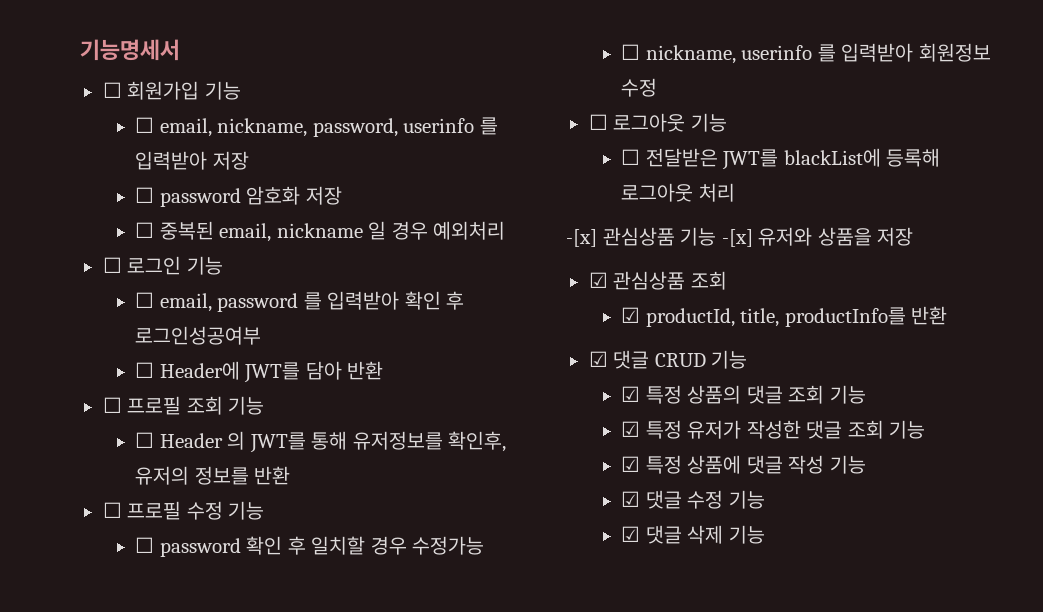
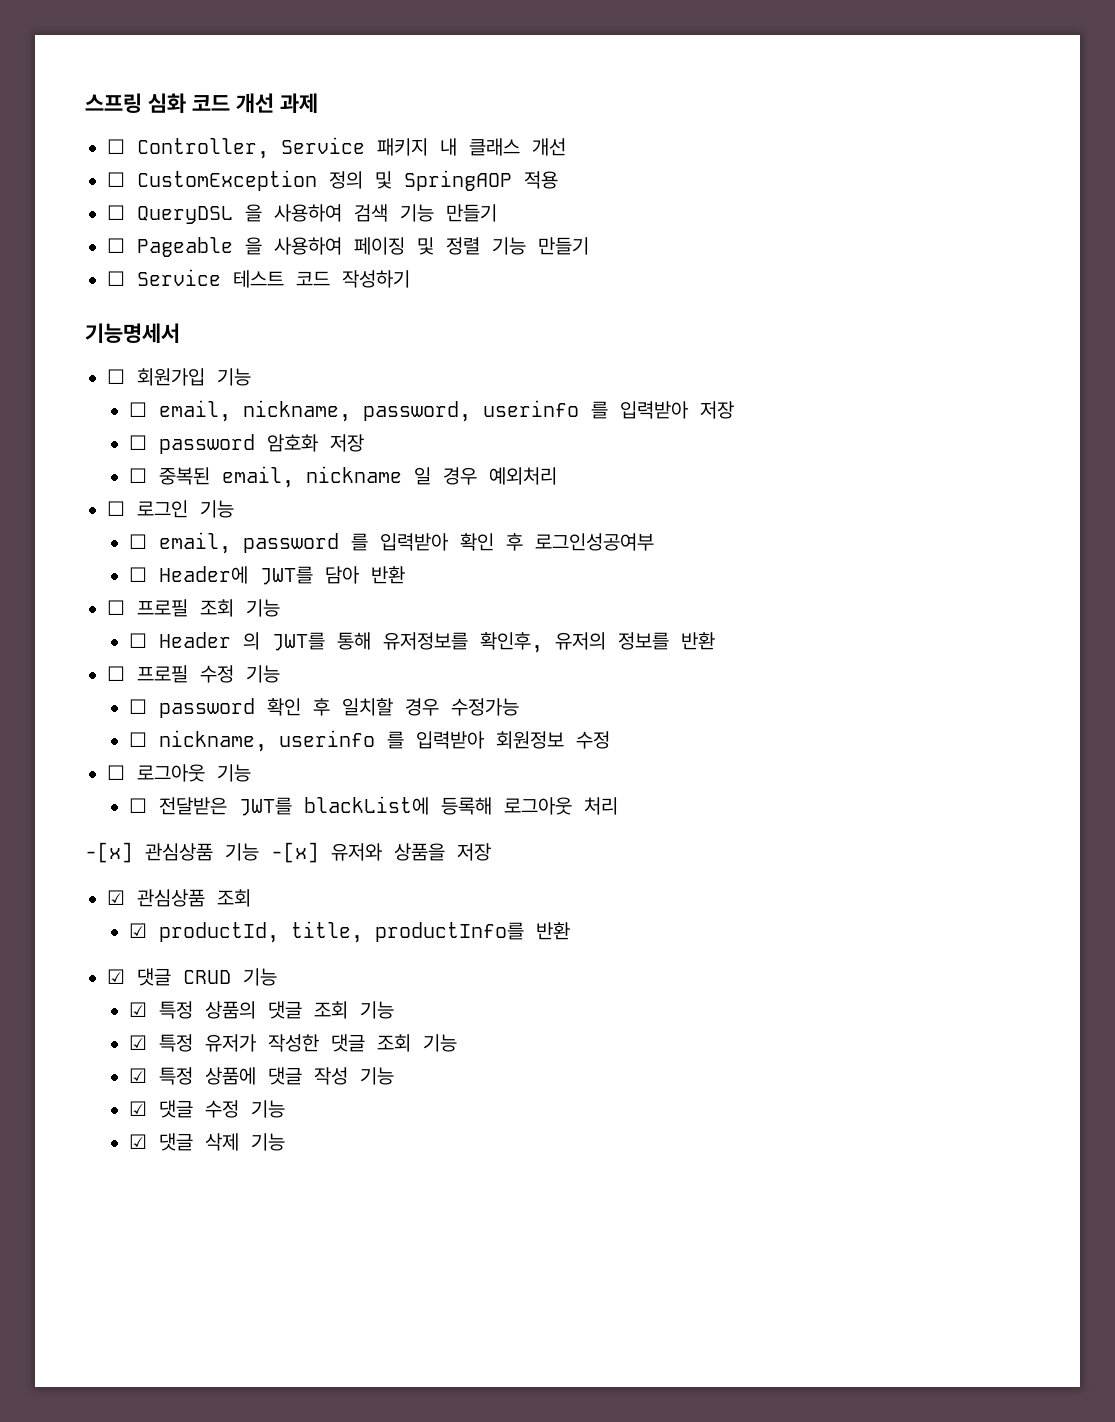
(80, 50) none -> [85,93,318,113] [107,137,566,159] [107,170,558,191] [107,204,497,224] [107,237,589,257] [107,269,410,288] 스프링 심화 코드 개선 과제 // ☐ Controller, Service 패키지 내 클래스 개선 // ☐ CustomException 정의 및 SpringAOP 적용 // ☐ QueryDSL 을 사용하여 검색 기능 만들기 // ☐ Pageable 을 사용하여 페이징 및 정렬 기능 만들기 // ☐ Service 테스트 코드 작성하기 //

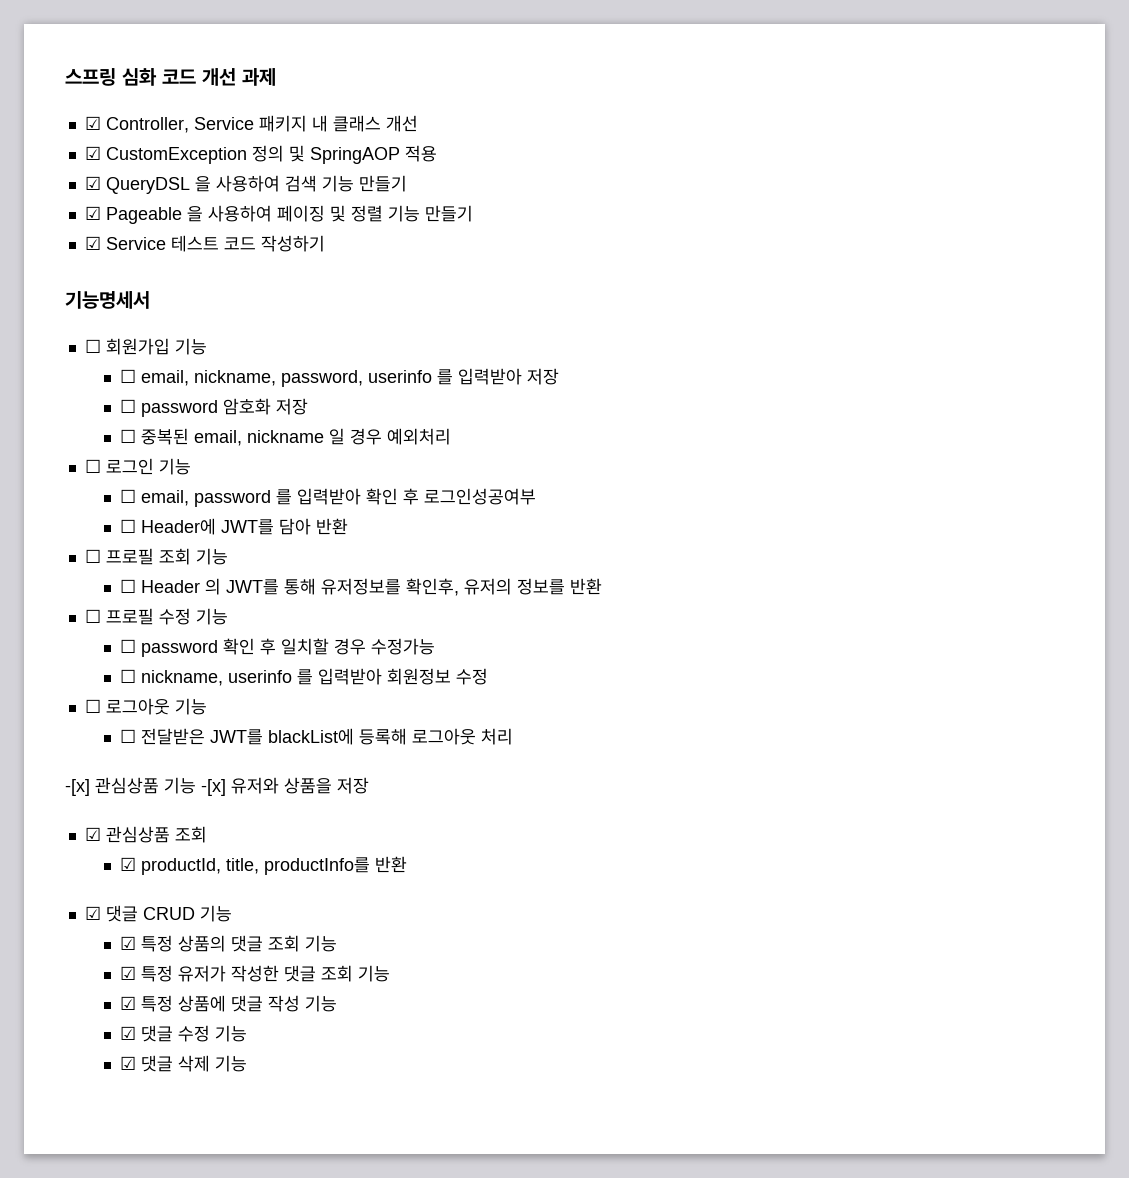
[107,139,125,154] ☐ -> [84,116,101,130] ☑
[107,172,125,187] ☐ -> [84,146,101,160] ☑
[107,205,125,220] ☐ -> [84,176,101,190] ☑
[107,238,125,253] ☐ -> [84,206,101,220] ☑
[107,271,125,286] ☐ -> [84,236,101,250] ☑

